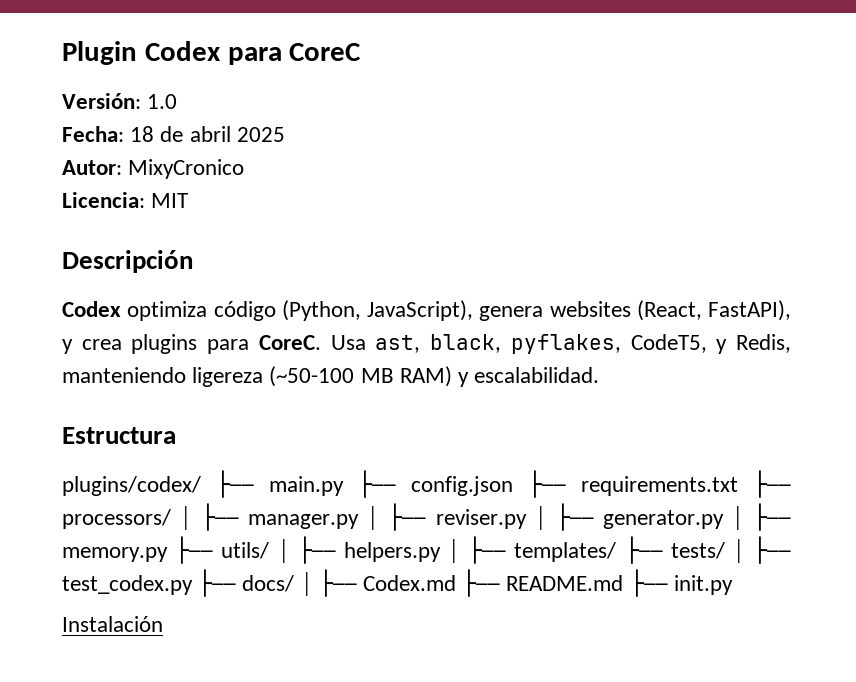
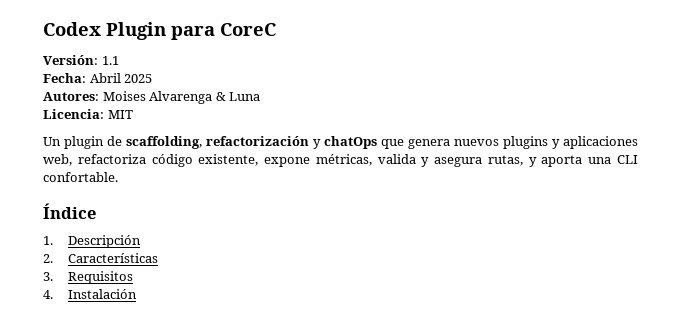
[62,41,221,65] Plugin Codex -> [43,22,166,40] Codex Plugin
[147,94,178,109] 1.0 -> [101,56,119,65] 1.1
[130,126,285,142] [62,159,245,179] [62,192,189,208] [62,250,193,273] [62,300,791,321] [62,334,792,354] [62,366,600,387] [62,427,176,444] [62,470,791,498] [62,503,791,531] [62,536,791,564] [62,569,733,597] 18 de abril 2025 // Autor: MixyCronico // Licencia: MIT // Descripción // Codex optimiza código (Python, JavaScript), genera websites (React, FastAPI), y crea plugins para CoreC. Usa ast, black, pyflakes, CodeT5, y Redis, manteniendo ligereza (~50-100 MB RAM) y escalabilidad. // Estructura // plugins/codex/ ├── main.py ├── config.json ├── requirements.txt ├── processors/ │ ├── manager.py │ ├── reviser.py │ ├── generator.py │ ├── memory.py ├── utils/ │ ├── helpers.py │ ├── templates/ ├── tests/ │ ├── test_codex.py ├── docs/ │ ├── Codex.md ├── README.md ├── init.py // -> [89,73,153,83] [43,91,261,104] [43,109,133,119] [43,136,638,149] [43,154,638,167] [43,172,118,182] [43,203,96,219] [43,235,142,248] [43,253,159,263] [43,271,134,284] [43,290,53,299] Abril 2025 // Autores: Moises Alvarenga & Luna // Licencia: MIT // Un plugin de scaffolding, refactorización y chatOps que genera nuevos plugins y aplicaciones web, refactoriza código existente, expone métricas, valida y asegura rutas, y aporta una CLI confortable. // Índice // 1. Descripción // 2. Características // 3. Requisitos // 4.

